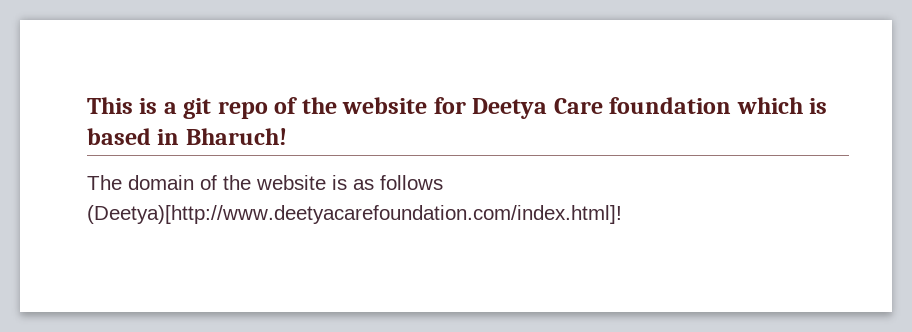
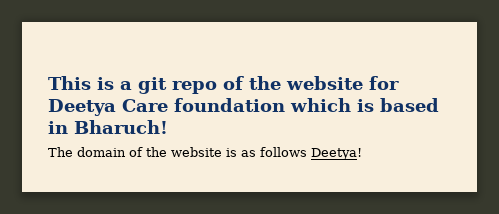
[87,205,622,224] (Deetya)[http://www.deetyacarefoundation.com/index.html]! -> [311,148,362,160] Deetya!

